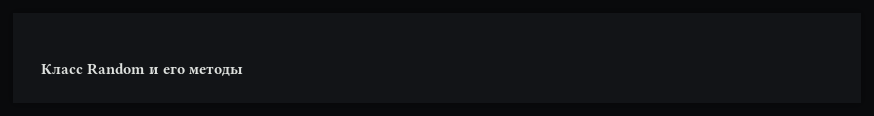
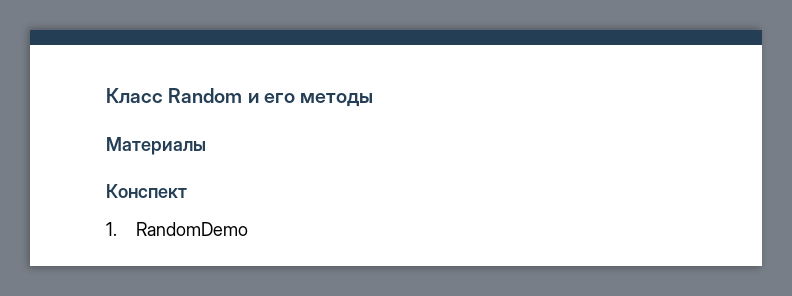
(244, 71) none -> [106,137,206,155] [106,184,187,198] [106,222,249,236] // Материалы // Конспект // 1. RandomDemo

